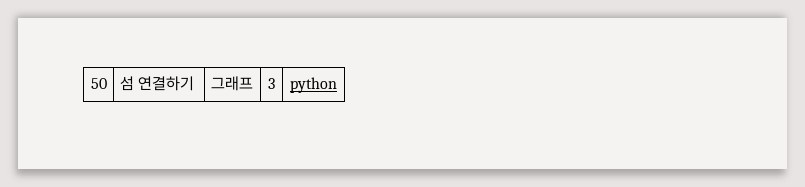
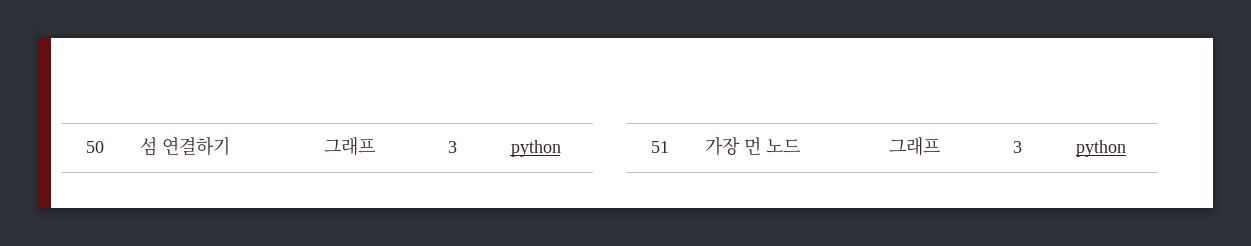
(337, 85) none -> [651,141,669,153] [704,137,800,156] [888,137,940,156] [1013,141,1022,153] [1075,140,1126,157] // 51 | 가장 먼 노드 | 그래프 | 3 | python

